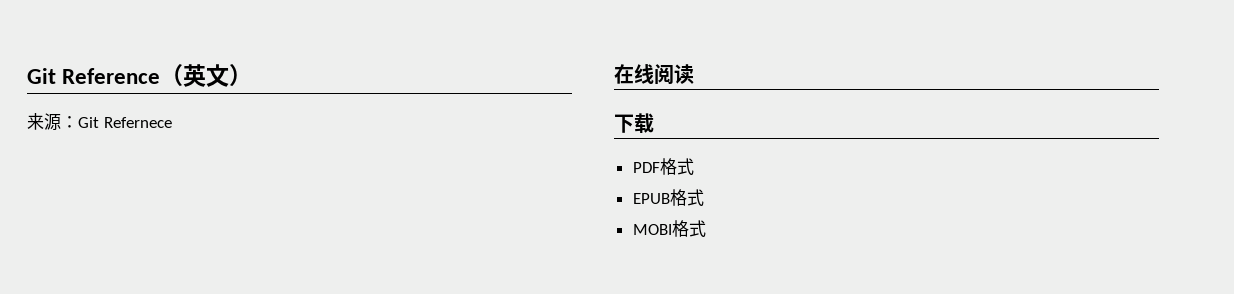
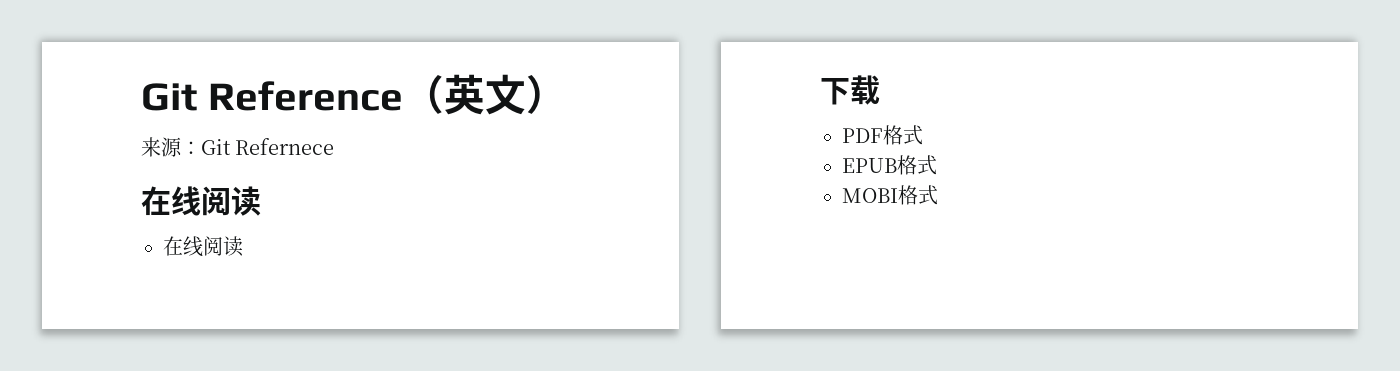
(694, 74) none -> [163,236,243,257] // 在线阅读

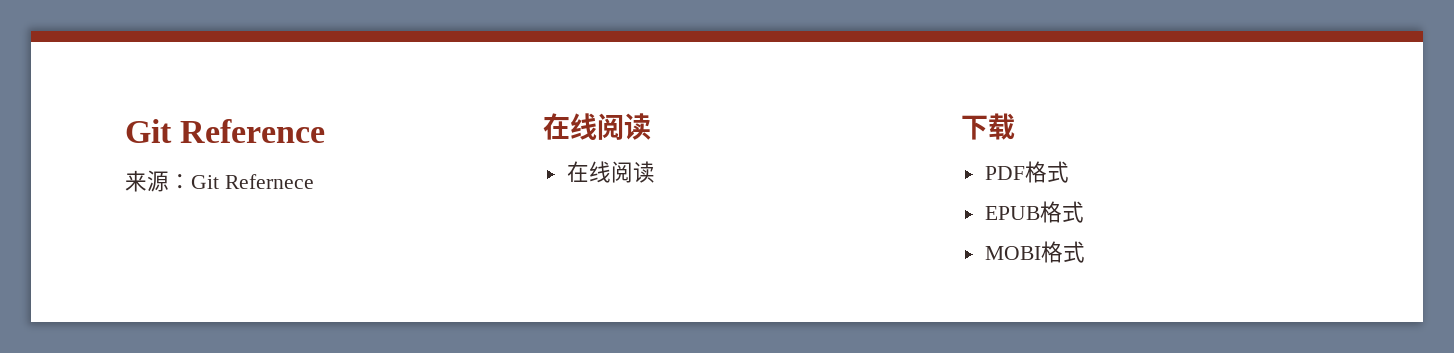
[402,74,567,115] （英文） -> (326, 131) none

